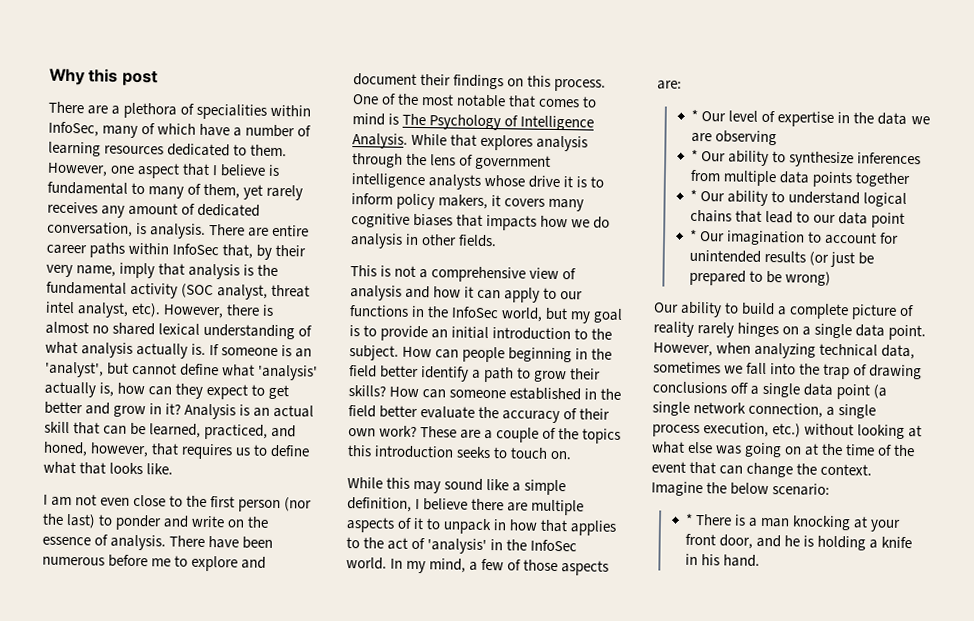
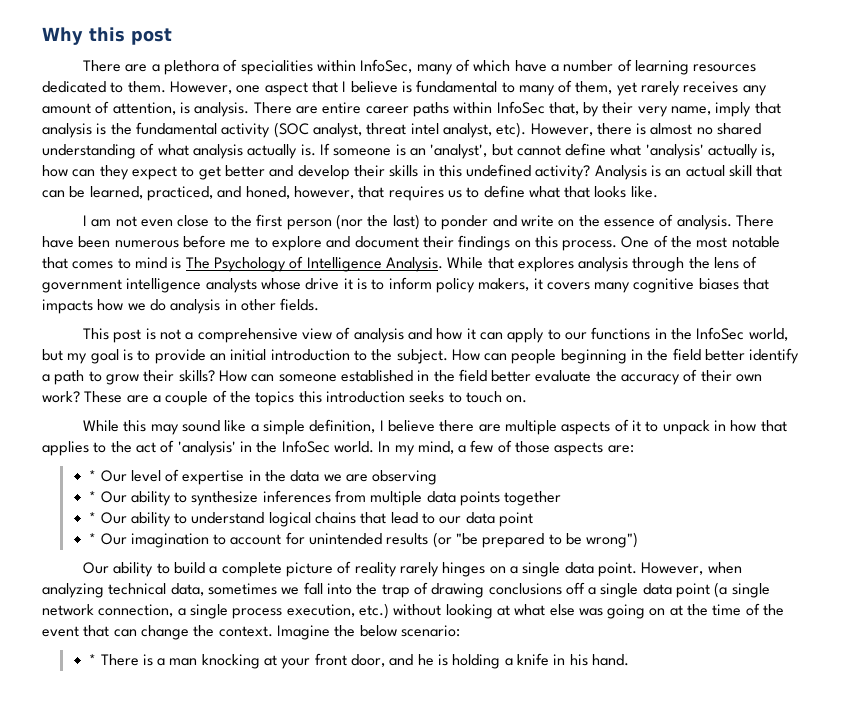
[197,203,261,217] [47,221,133,237] dedicated conversation, -> [112,102,176,115] attention,
[158,323,201,336] lexical -> (762, 129) none
[113,403,182,418] grow in it? -> [297,164,591,180] develop their skills in this undefined activity?
(377, 271) none -> [113,329,142,343] post
[830,251,875,268] just be -> [456,533,479,545] "be
[785,271,832,286] wrong) -> [586,532,639,548] wrong")

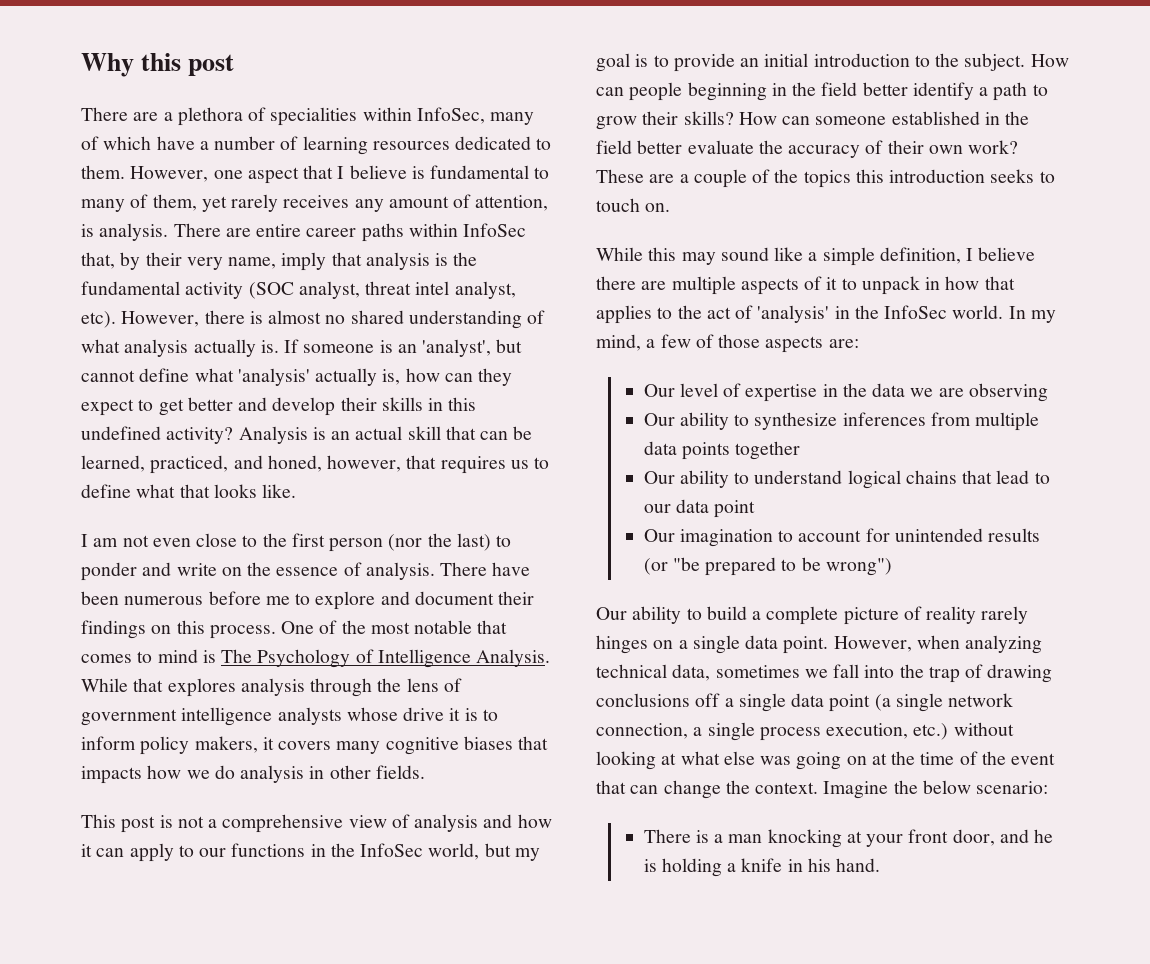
[89,470,97,481] * -> (859, 343) none
[89,491,97,502] * -> (1048, 392) none
[89,512,97,523] * -> (801, 450) none
[89,533,97,544] * -> (756, 509) none
[89,654,97,665] * -> (1049, 787) none

